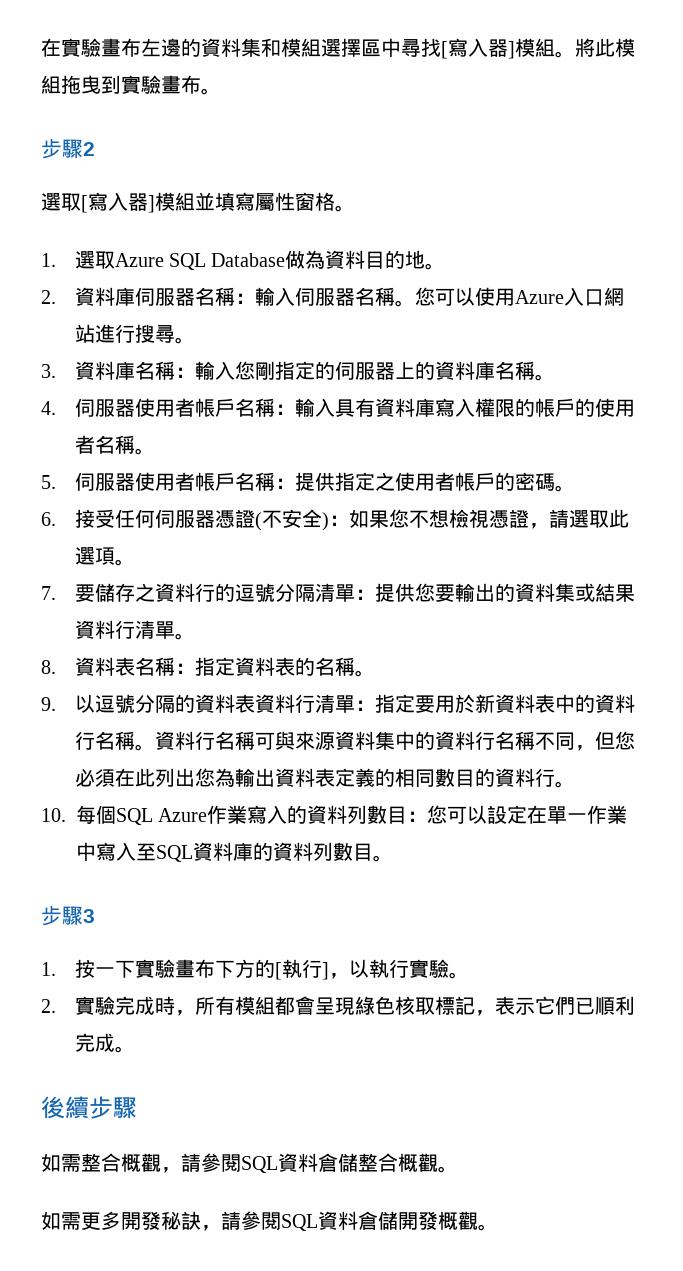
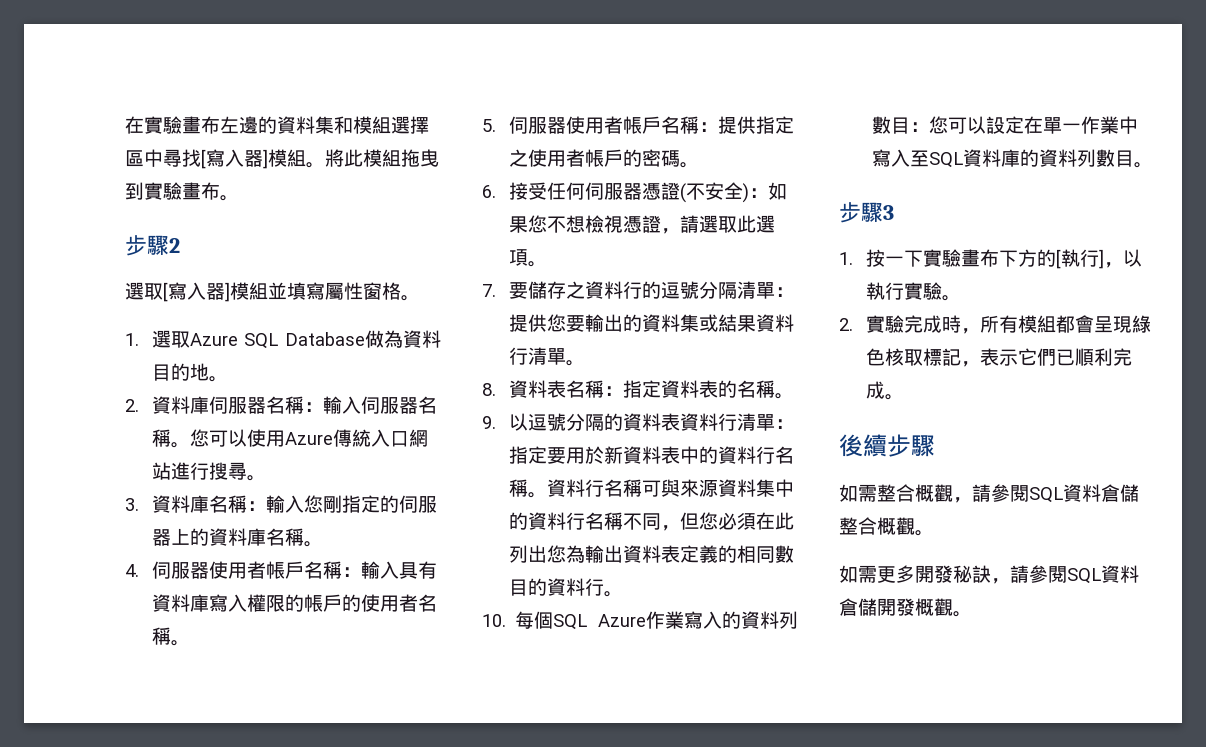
(564, 297) none -> [332,429,371,447] 傳統

